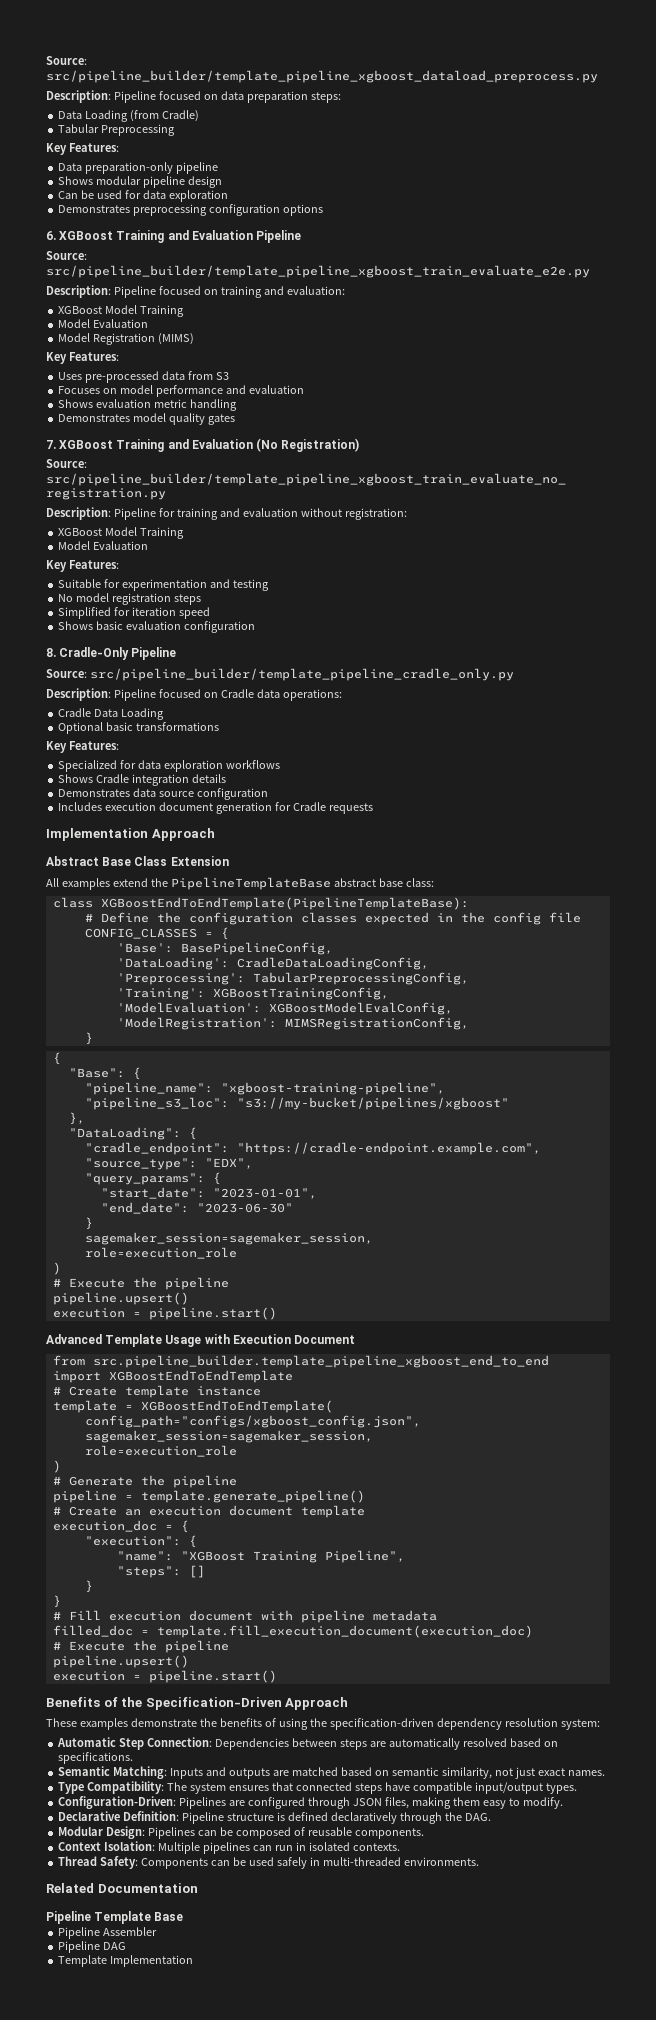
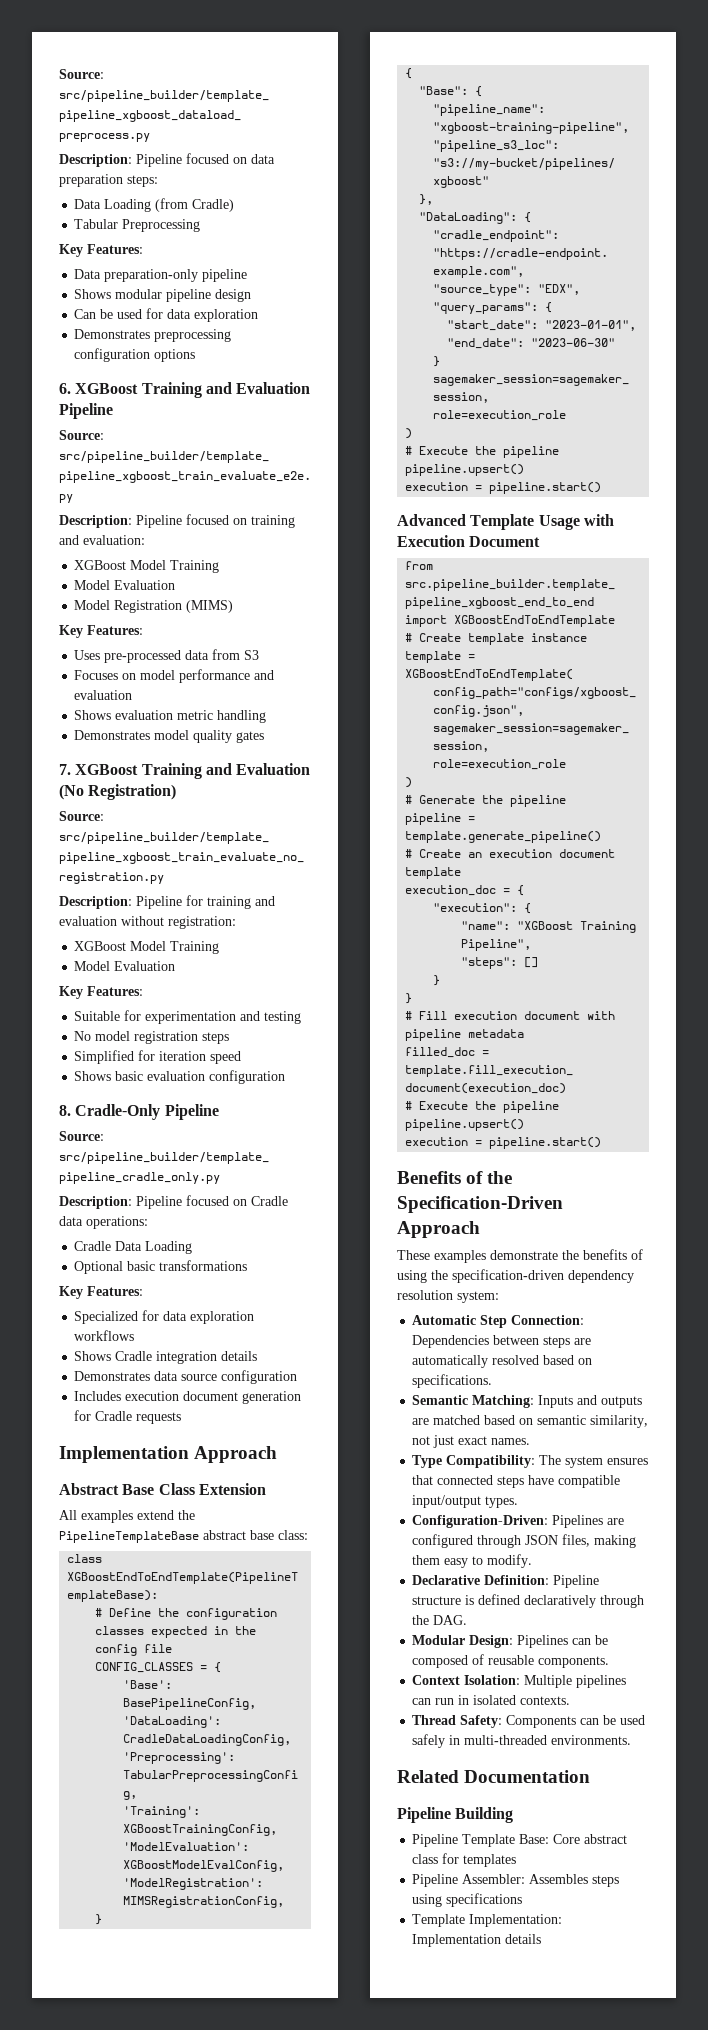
[94,1911,184,1924] [58,1927,158,1939] [58,1941,127,1953] [58,1955,194,1967] Template Base // Pipeline Assembler // Pipeline DAG // Template Implementation -> [455,1807,514,1823] [412,1834,628,1847] [412,1853,517,1867] [412,1874,620,1887] [412,1893,523,1907] [412,1914,563,1927] [412,1934,542,1947] Building // Pipeline Template Base: Core abstract class for templates // Pipeline Assembler: Assembles steps using specifications // Template Implementation: Implementation details

